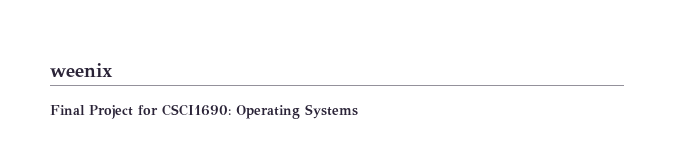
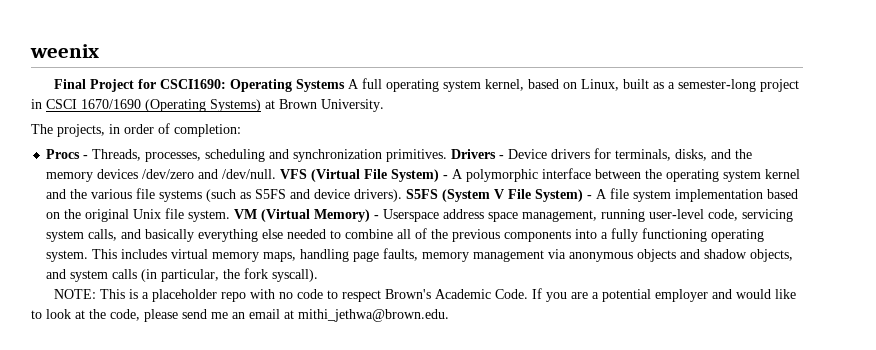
(358, 111) none -> [348,78,800,92] [31,99,384,112] [31,123,241,137] [46,148,753,162] [46,168,801,182] [46,188,799,202] [46,208,794,222] [46,228,765,242] [46,248,794,262] [46,268,319,282] [54,288,797,302] [31,309,449,322] A full operating system kernel, based on Linux, built as a semester-long project in CSCI 1670/1690 (Operating Systems) at Brown University. // The projects, in order of completion: // Procs - Threads, processes, scheduling and synchronization primitives. Drivers - Device drivers for terminals, disks, and the memory devices /dev/zero and /dev/null. VFS (Virtual File System) - A polymorphic interface between the operating system kernel and the various file systems (such as S5FS and device drivers). S5FS (System V File System) - A file system implementation based on the original Unix file system. VM (Virtual Memory) - Userspace address space management, running user-level code, servicing system calls, and basically everything else needed to combine all of the previous components into a fully functioning operating system. This includes virtual memory maps, handling page faults, memory management via anonymous objects and shadow objects, and system calls (in particular, the fork syscall). // NOTE: This is a placeholder repo with no code to respect Brown's Academic Code. If you are a potential employer and would like to look at the code, please send me an email at mithi_jethwa@brown.edu.

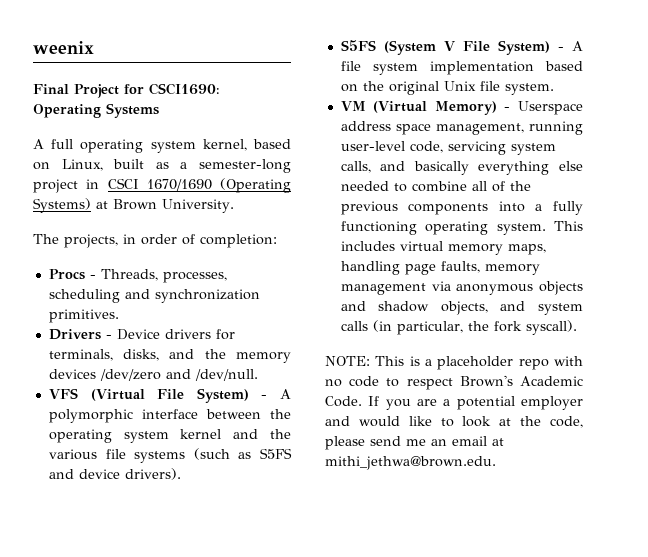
(346, 85) none -> (159, 110) //
(448, 155) none -> (119, 316) //
(277, 174) none -> (258, 375) //
(403, 195) none -> (181, 474) //
(231, 216) none -> (554, 89) //

